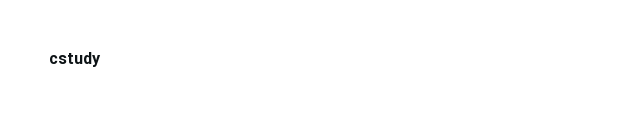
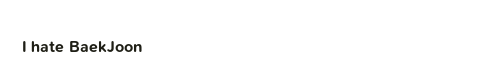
[49,52,101,67] cstudy -> [22,41,142,53] I hate BaekJoon

